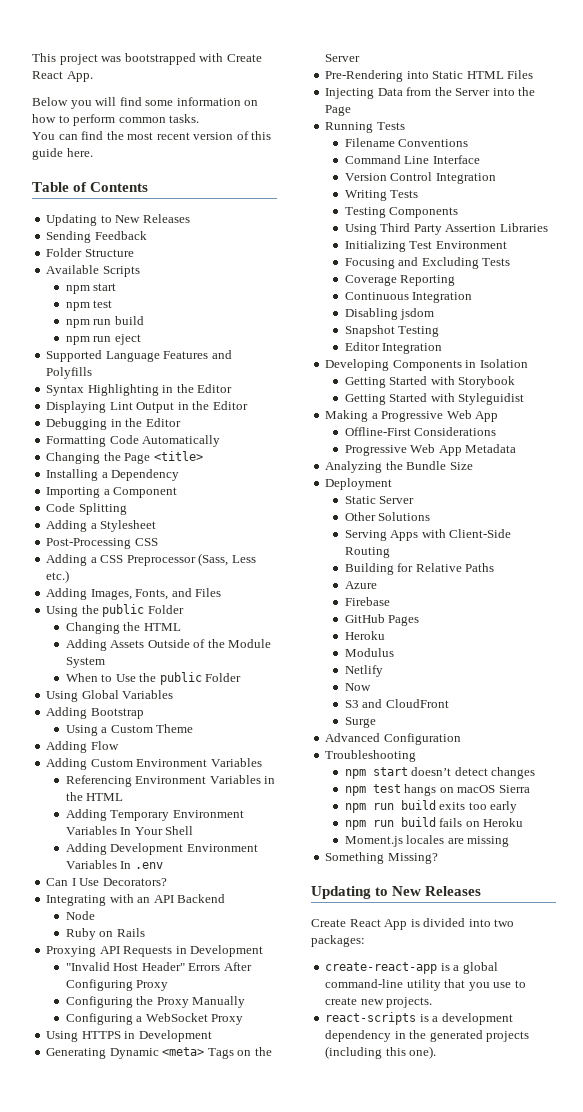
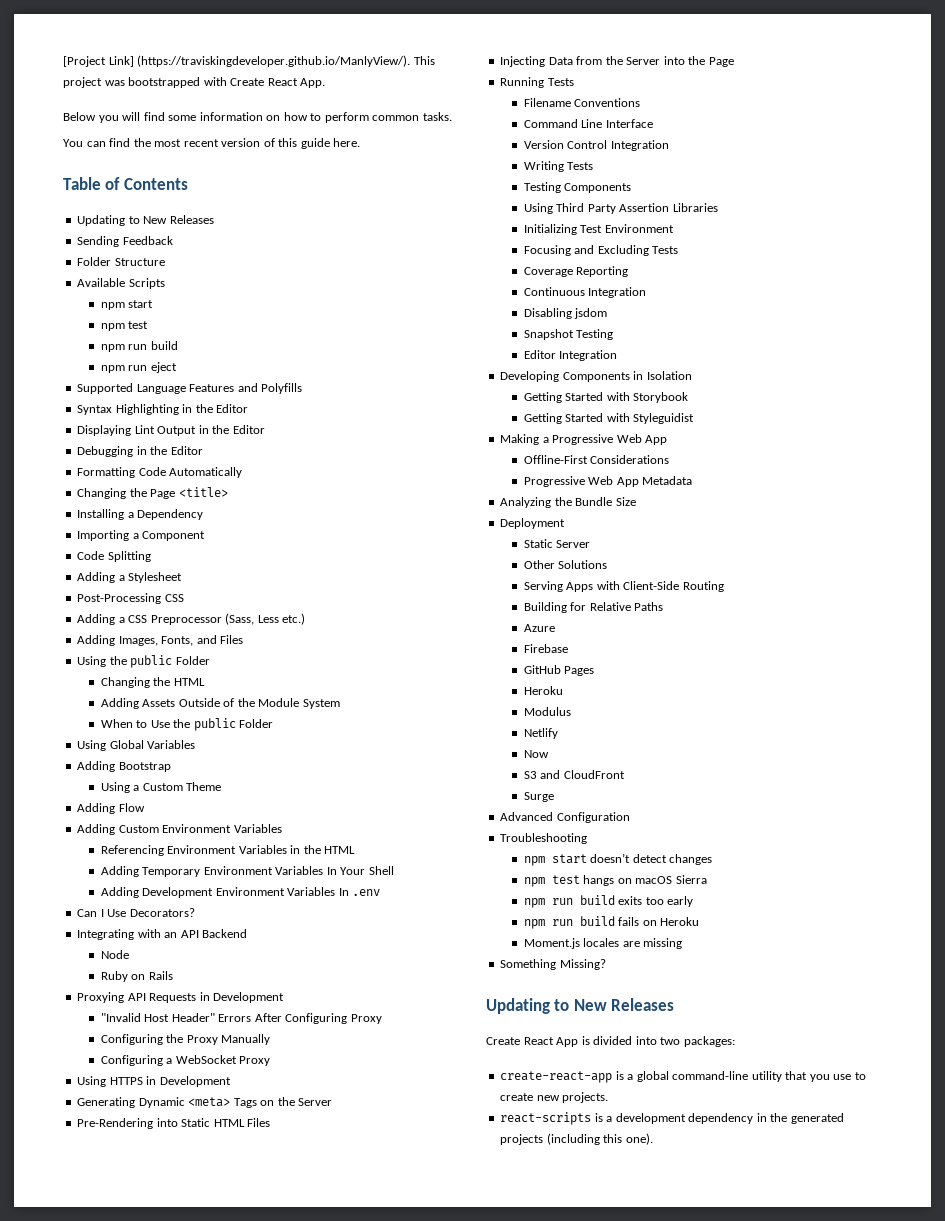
(32, 57) none -> [63,55,411,67] [Project Link] (https://traviskingdeveloper.github.io/ManlyView/).

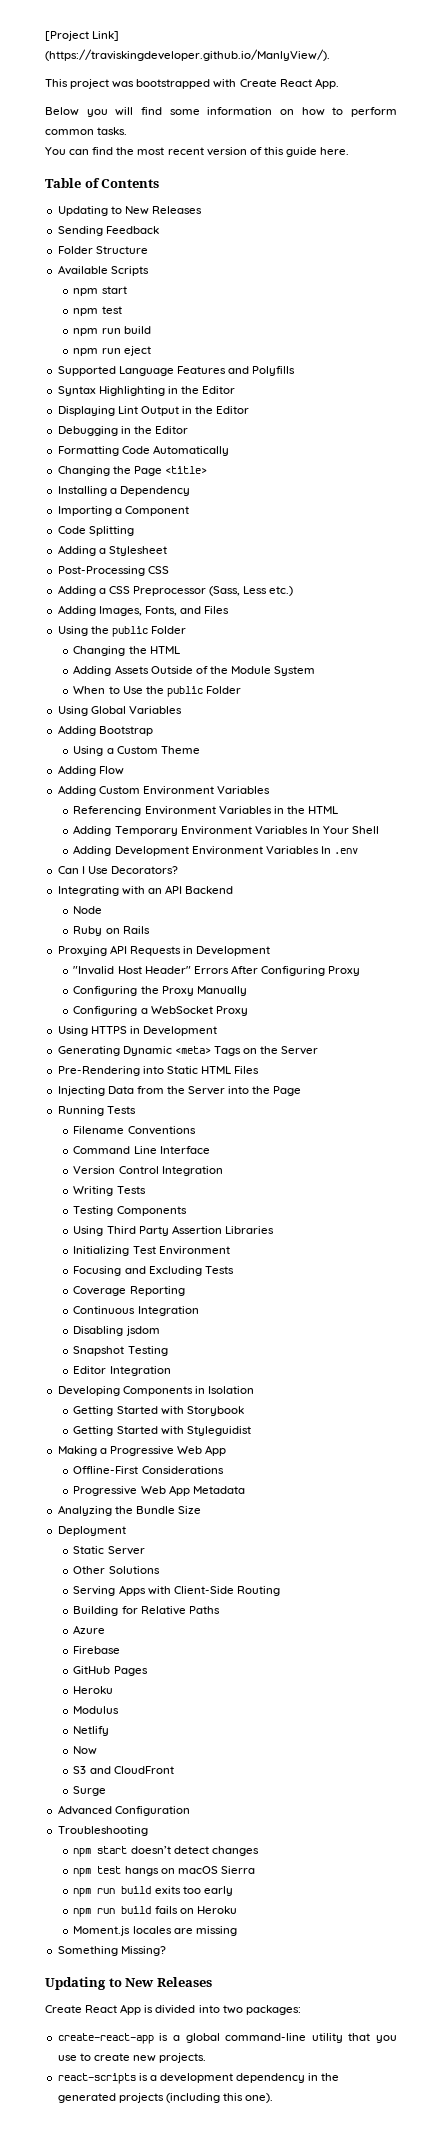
(411, 61) none -> (330, 55) //

